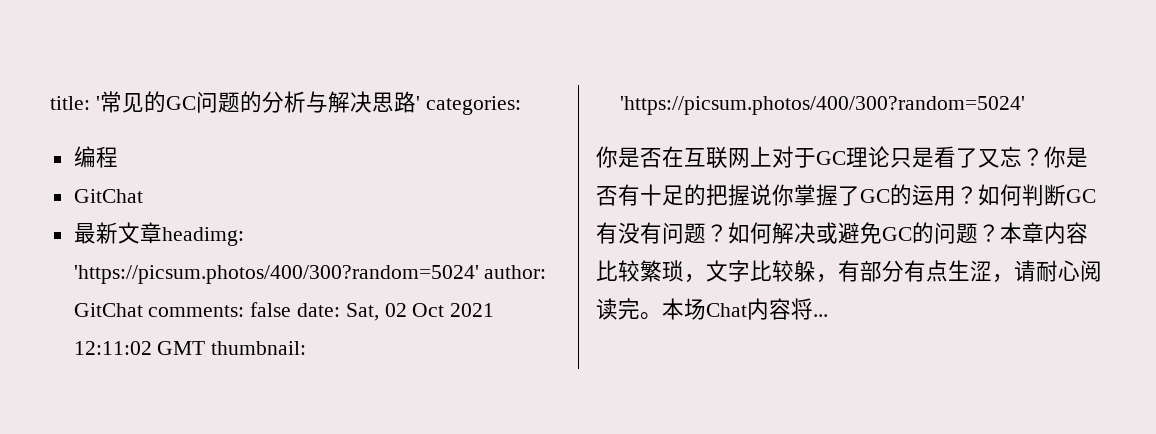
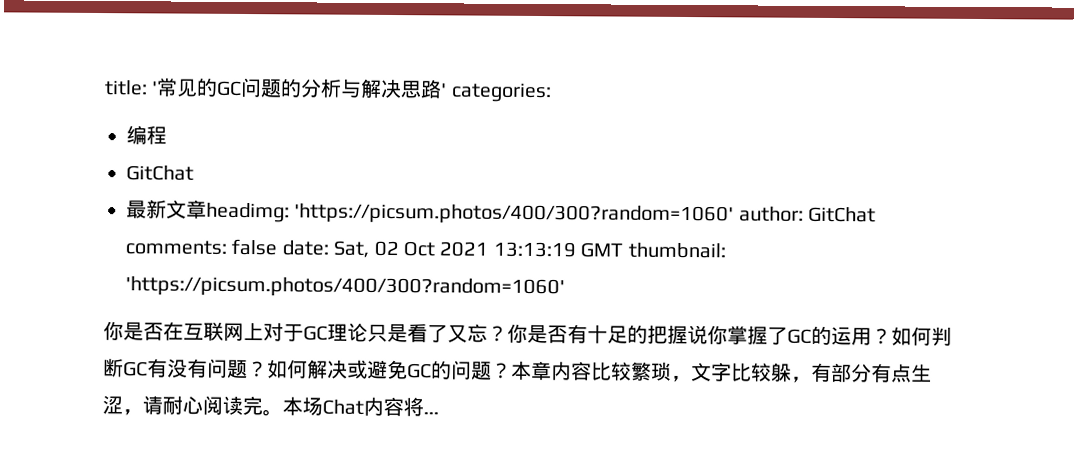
[73,265,479,284] 'https://picsum.photos/400/300?random=5024' -> [294,203,735,226] 'https://picsum.photos/400/300?random=1060'
[73,341,152,355] 12:11:02 -> [492,241,576,258] 13:13:19
[619,96,1025,115] 'https://picsum.photos/400/300?random=5024' -> [125,276,565,299] 'https://picsum.photos/400/300?random=1060'

